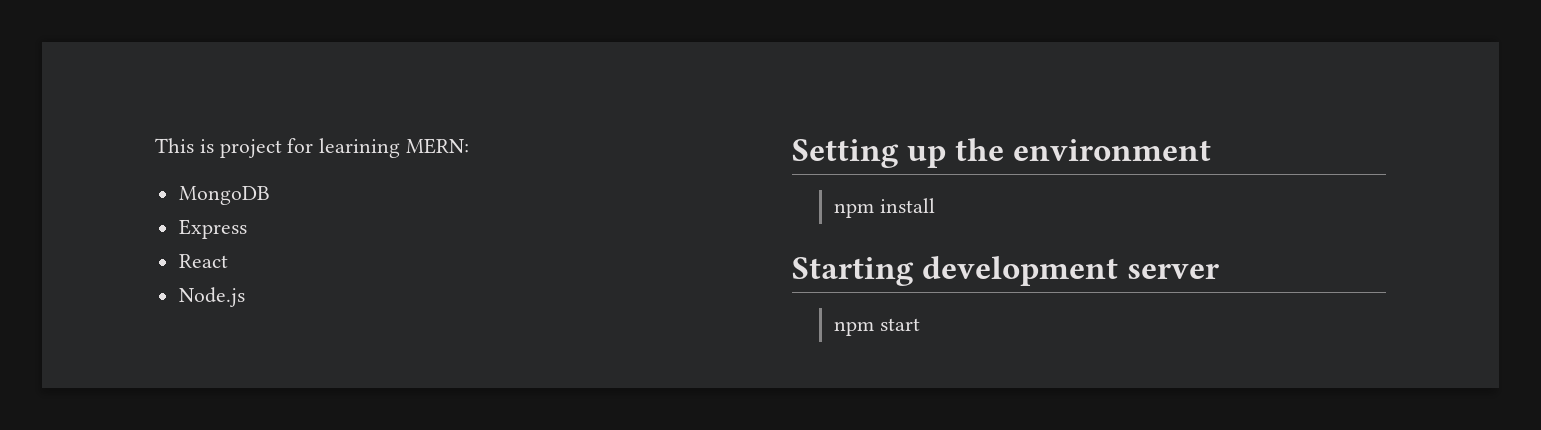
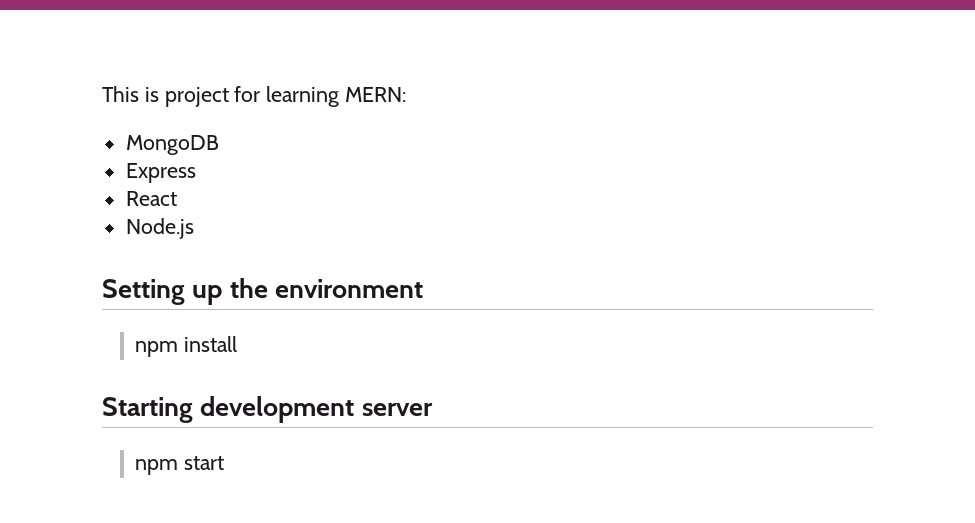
[319,138,401,158] learining -> [266,86,340,107] learning

